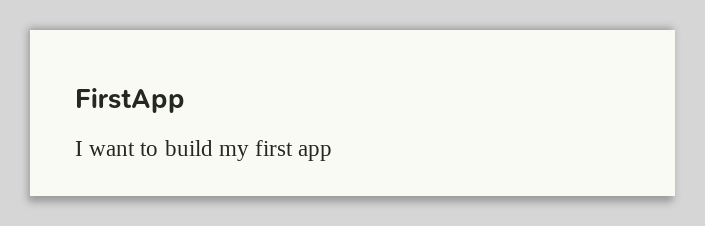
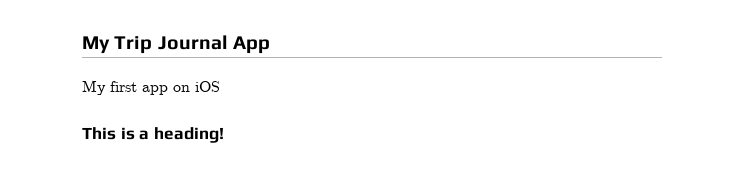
[75,88,185,113] [75,140,333,161] FirstApp // I want to build my first app -> [82,35,270,54] [82,80,220,95] [82,127,224,143] My Trip Journal App // My first app on iOS // This is a heading!

